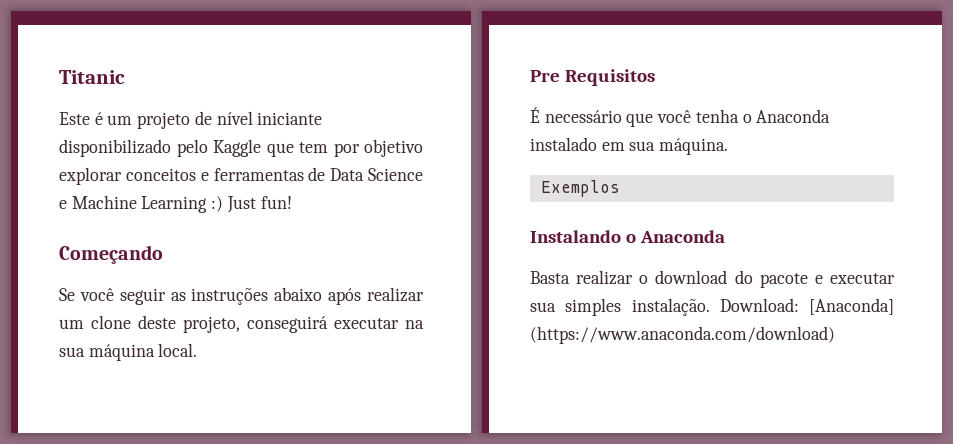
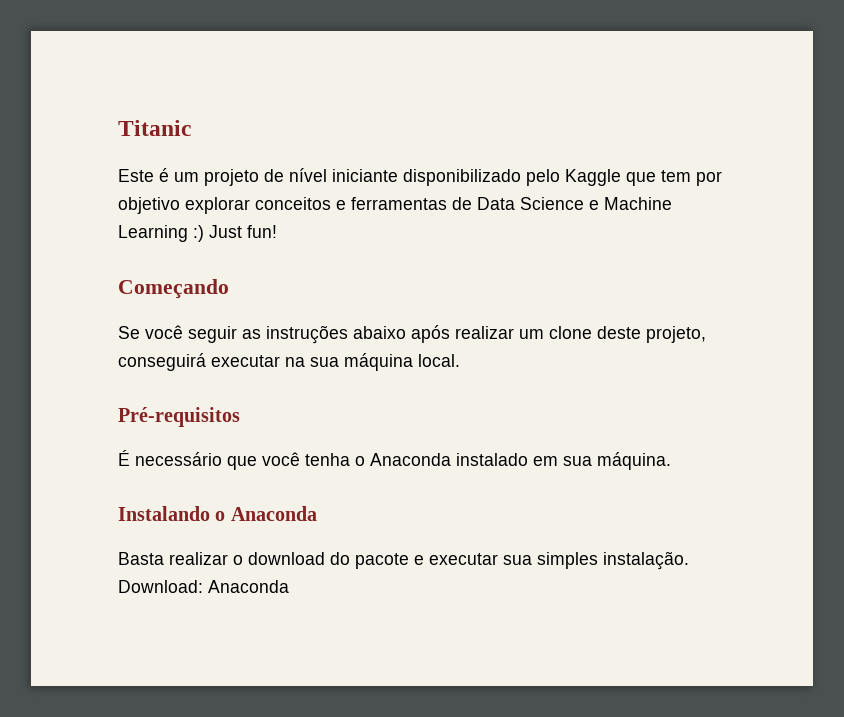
[530,69,655,86] Pre Requisitos -> [118,407,240,427] Pré-requisitos
[540,180,620,197] // Exemplos -> (671, 461) none
[809,298,894,315] [530,326,835,344] [Anaconda] (https://www.anaconda.com/download) -> [208,580,289,593] Anaconda

